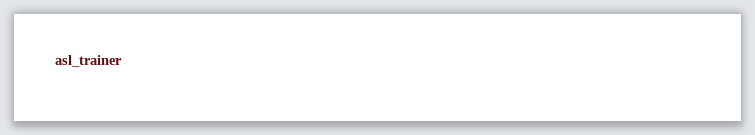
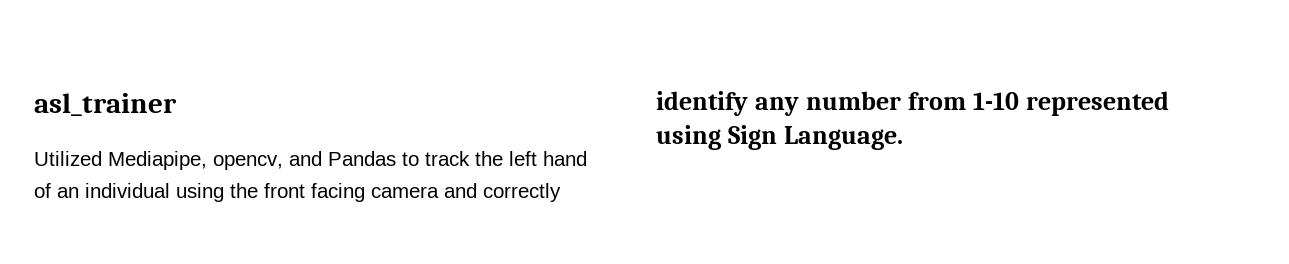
(122, 61) none -> [34,151,587,170] [34,183,561,202] [656,91,1170,116] [656,125,904,150] // Utilized Mediapipe, opencv, and Pandas to track the left hand of an individual using the front facing camera and correctly // identify any number from 1-10 represented using Sign Language.

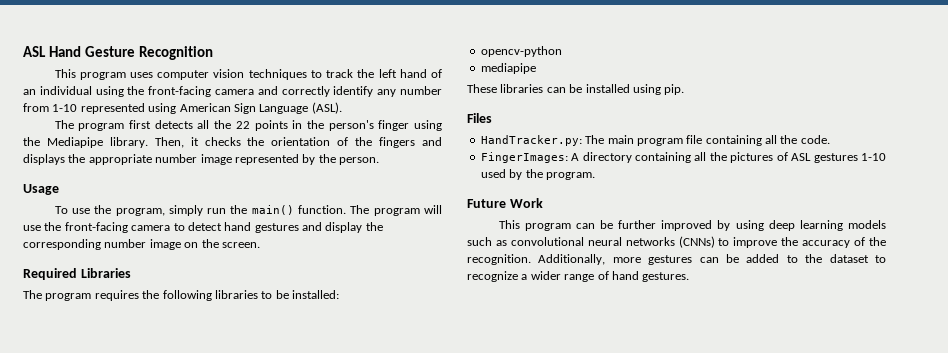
[34,93,177,116] [34,151,396,170] asl_trainer // Utilized Mediapipe, opencv, and Pandas -> [23,46,213,60] [54,69,307,80] ASL Hand Gesture Recognition // This program uses computer vision techniques
[264,183,365,202] front facing -> [148,86,212,97] front-facing
(561, 192) // -> (330, 91) none
[728,125,904,150] Sign Language. -> [179,102,342,114] [54,120,442,131] [23,137,443,148] [23,154,379,165] [23,184,59,195] [54,205,443,216] [23,222,383,233] [23,239,260,250] [23,268,131,280] [23,290,339,301] [480,46,562,57] [480,63,536,74] [467,84,685,95] [467,113,492,123] [480,135,830,146] [480,152,886,163] [480,169,595,180] [467,198,543,208] [498,220,886,231] [467,236,887,248] [467,254,886,265] [467,271,690,282] American Sign Language (ASL). // The program first detects all the 22 points in the person's finger using the Mediapipe library. Then, it checks the orientation of the fingers and displays the appropriate number image represented by the person. // Usage // To use the program, simply run the main() function. The program will use the front-facing camera to detect hand gestures and display the corresponding number image on the screen. // Required Libraries // The program requires the following libraries to be installed: // opencv-python // mediapipe // These libraries can be installed using pip. // Files // HandTracker.py: The main program file containing all the code. // FingerImages: A directory containing all the pictures of ASL gestures 1-10 used by the program. // Future Work // This program can be further improved by using deep learning models such as convolutional neural networks (CNNs) to improve the accuracy of the recognition. Additionally, more gestures can be added to the dataset to recognize a wider range of hand gestures.

